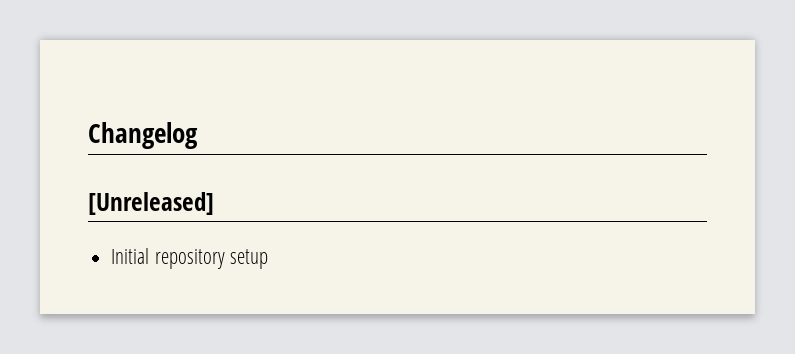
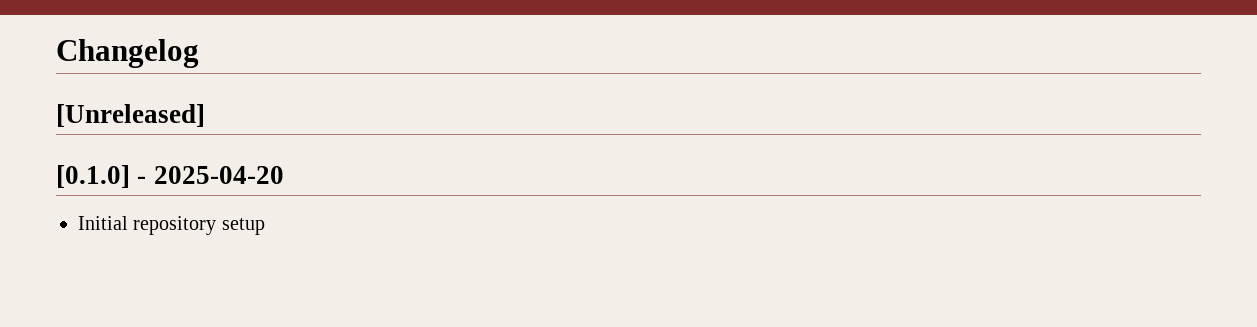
(214, 203) none -> [56,165,284,188] // [0.1.0] - 2025-04-20

